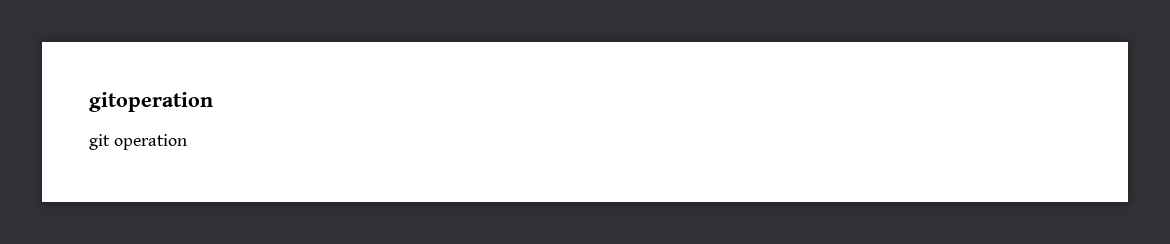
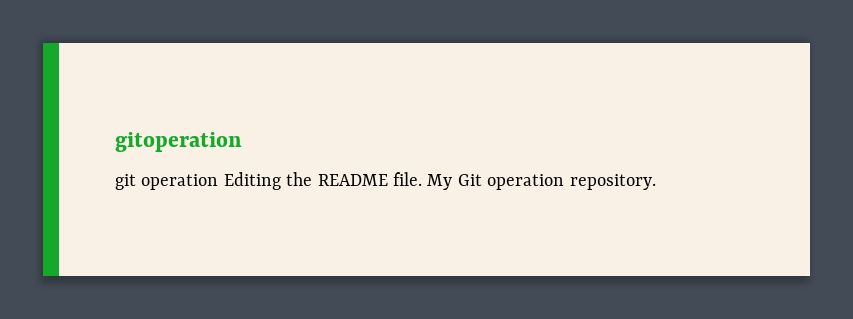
(187, 142) none -> [223,172,656,190] Editing the README file. My Git operation repository.

